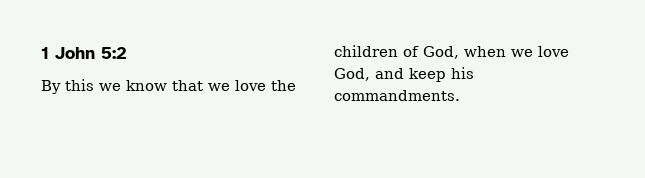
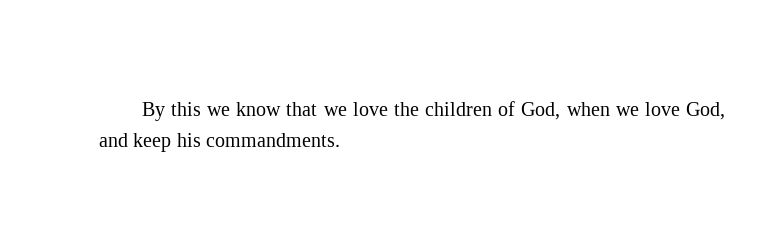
[41,47,127,59] 1 John 5:2 // -> (141, 111) none

